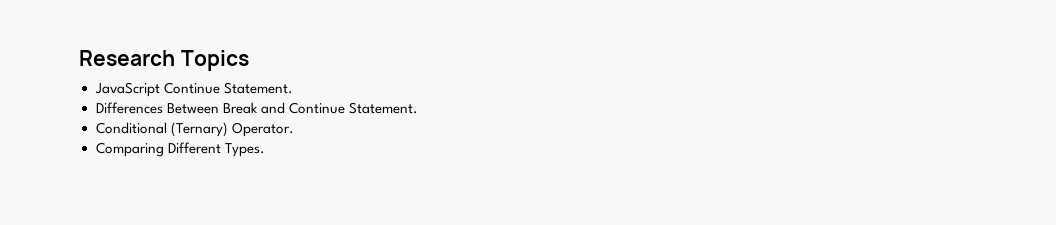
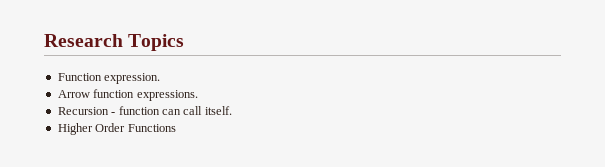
[94,82,293,97] [95,102,418,114] [95,122,294,137] [95,142,265,157] JavaScript Continue Statement. // Differences Between Break and Continue Statement. // Conditional (Ternary) Operator. // Comparing Different Types. -> [57,73,161,84] [57,89,198,101] [57,106,232,115] [57,123,176,135] Function expression. // Arrow function expressions. // Recursion - function can call itself. // Higher Order Functions

